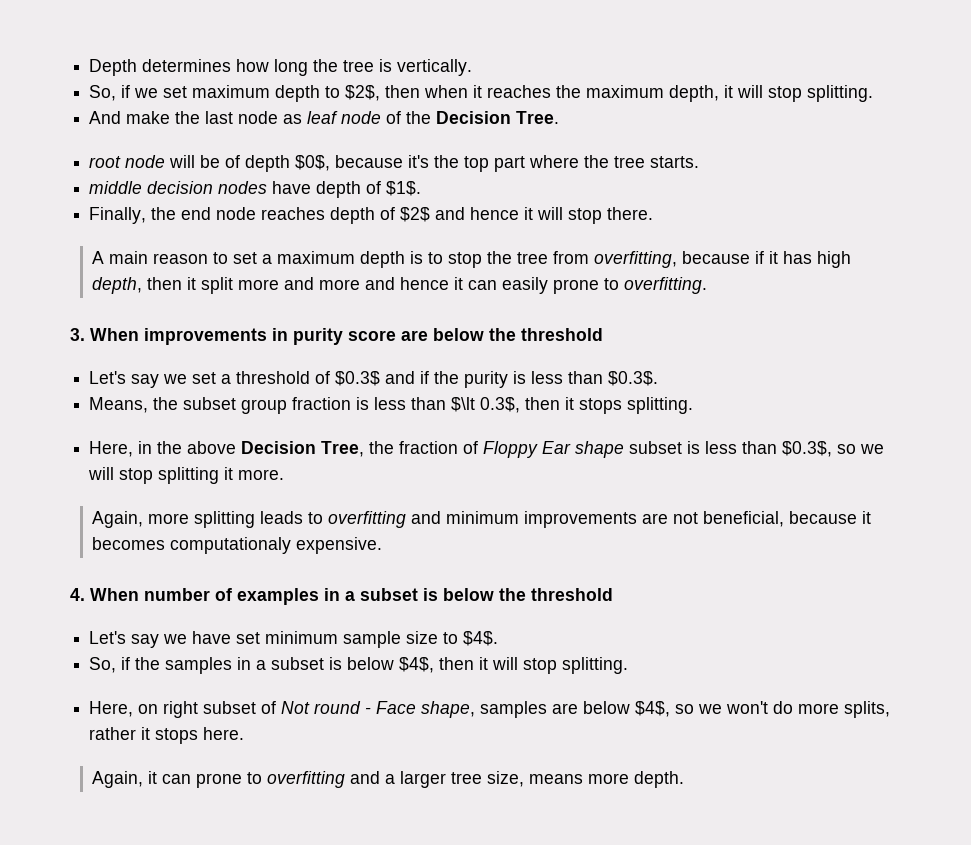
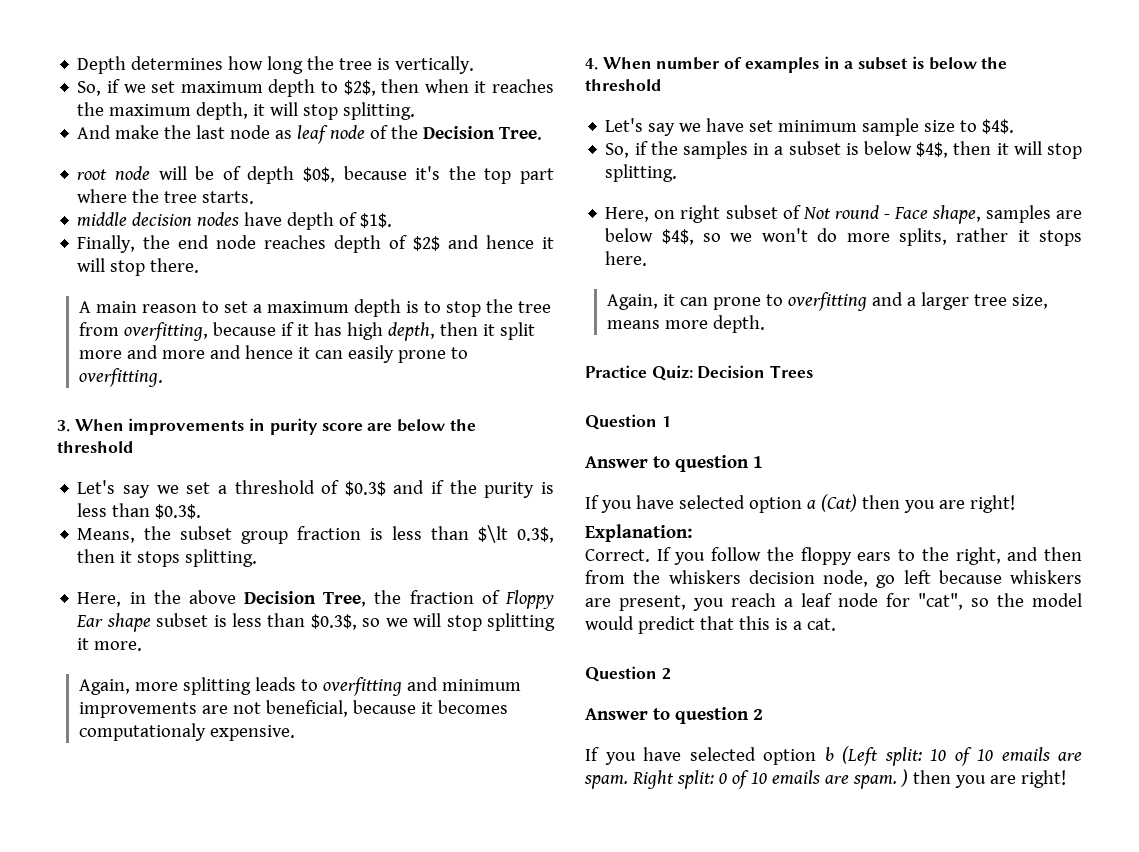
(685, 779) none -> [585,365,814,381] [585,414,671,430] [585,455,763,472] [585,494,1015,513] [585,524,692,542] [585,547,1082,565] [585,570,1082,588] [585,593,1082,611] [585,616,836,634] [585,666,671,682] [585,707,763,724] [585,746,1082,766] [584,769,1066,789] // Practice Quiz: Decision Trees // Question 1 // Answer to question 1 // If you have selected option a (Cat) then you are right! // Explanation: // Correct. If you follow the floppy ears to the right, and then from the whiskers decision node, go left because whiskers are present, you reach a leaf node for "cat", so the model would predict that this is a cat. // Question 2 // Answer to question 2 // If you have selected option b (Left split: 10 of 10 emails are spam. Right split: 0 of 10 emails are spam. ) then you are right!

